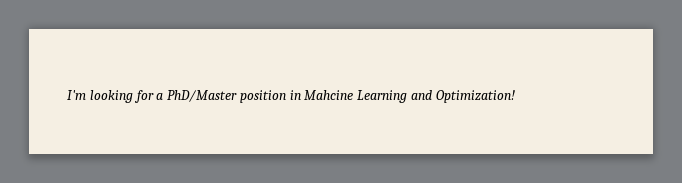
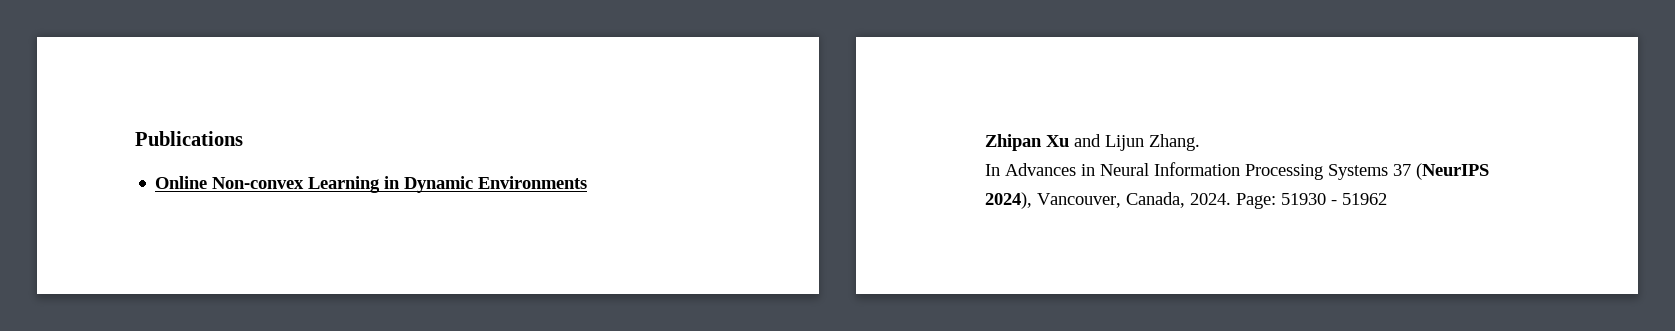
[67,90,515,103] I'm looking for a PhD/Master position in Mahcine Learning and Optimization! -> [135,131,243,146] [155,176,588,193] [985,134,1201,151] [985,162,1490,180] [985,192,1388,209] Publications // Online Non-convex Learning in Dynamic Environments // Zhipan Xu and Lijun Zhang. // In Advances in Neural Information Processing Systems 37 (NeurIPS 2024), Vancouver, Canada, 2024. Page: 51930 - 51962

